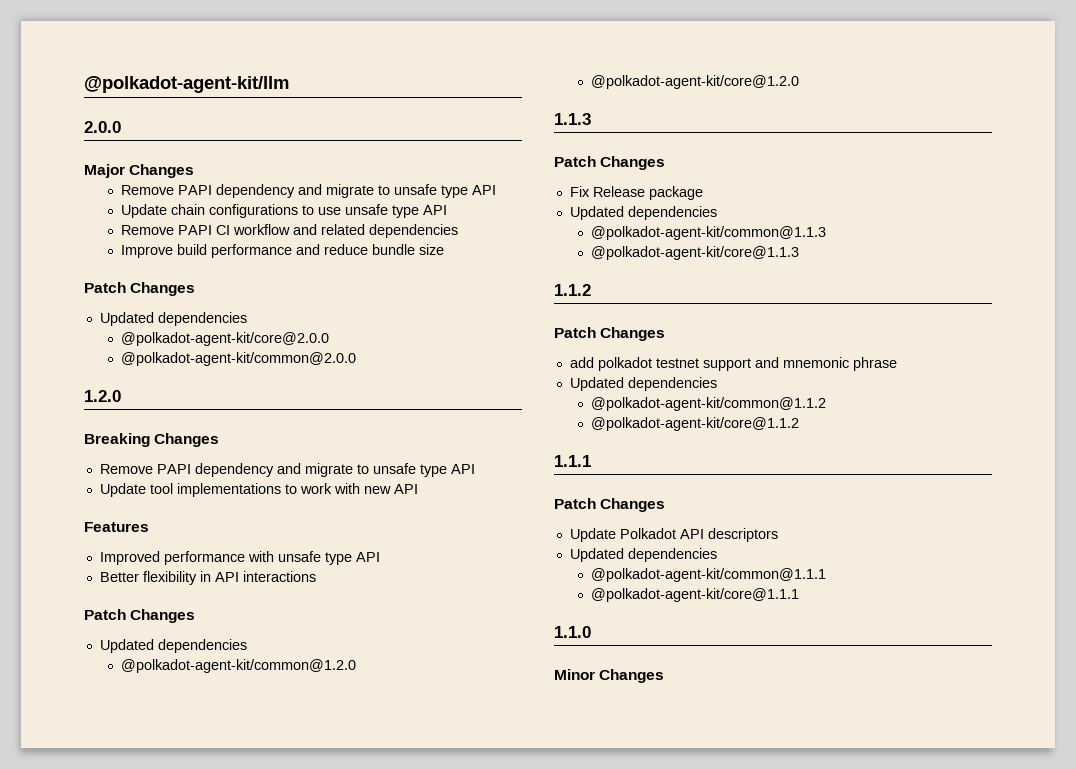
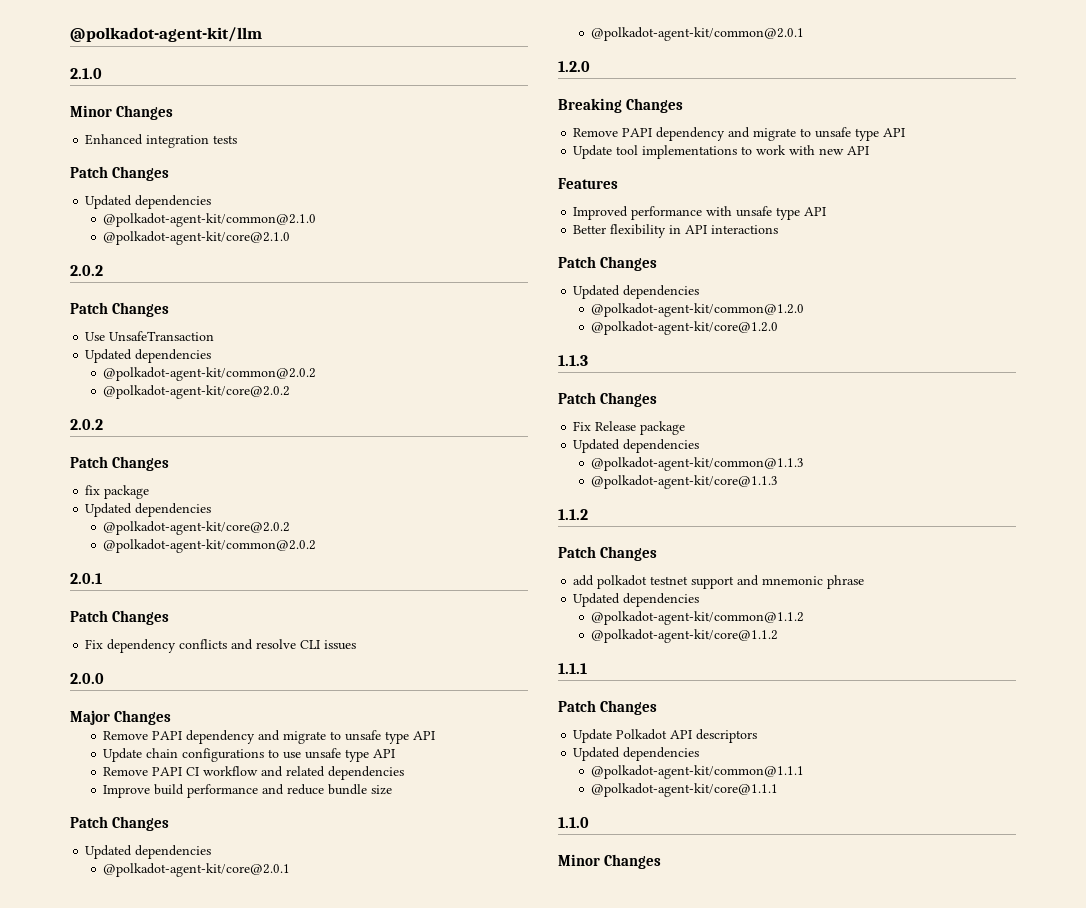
(289, 84) none -> [70,68,102,79] [70,105,173,120] [85,134,238,148] [70,166,169,181] [85,195,212,209] [103,213,317,227] [103,231,291,245] [70,265,103,276] [70,302,169,317] [85,331,215,341] [85,349,212,363] [103,367,317,381] [103,385,291,399] [70,419,103,430] [70,456,169,471] [85,485,150,499] [85,503,212,517] [103,521,291,535] [103,539,317,553] [70,573,102,584] [70,610,169,625] [85,639,357,653] // 2.1.0 // Minor Changes // Enhanced integration tests // Patch Changes // Updated dependencies // @polkadot-agent-kit/common@2.1.0 // @polkadot-agent-kit/core@2.1.0 // 2.0.2 // Patch Changes // Use UnsafeTransaction // Updated dependencies // @polkadot-agent-kit/common@2.0.2 // @polkadot-agent-kit/core@2.0.2 // 2.0.2 // Patch Changes // fix package // Updated dependencies // @polkadot-agent-kit/core@2.0.2 // @polkadot-agent-kit/common@2.0.2 // 2.0.1 // Patch Changes // Fix dependency conflicts and resolve CLI issues
[121,332,330,346] [121,352,357,366] @polkadot-agent-kit/core@2.0.0 // @polkadot-agent-kit/common@2.0.0 -> [103,863,291,877] [591,27,805,41] @polkadot-agent-kit/core@2.0.1 // @polkadot-agent-kit/common@2.0.1

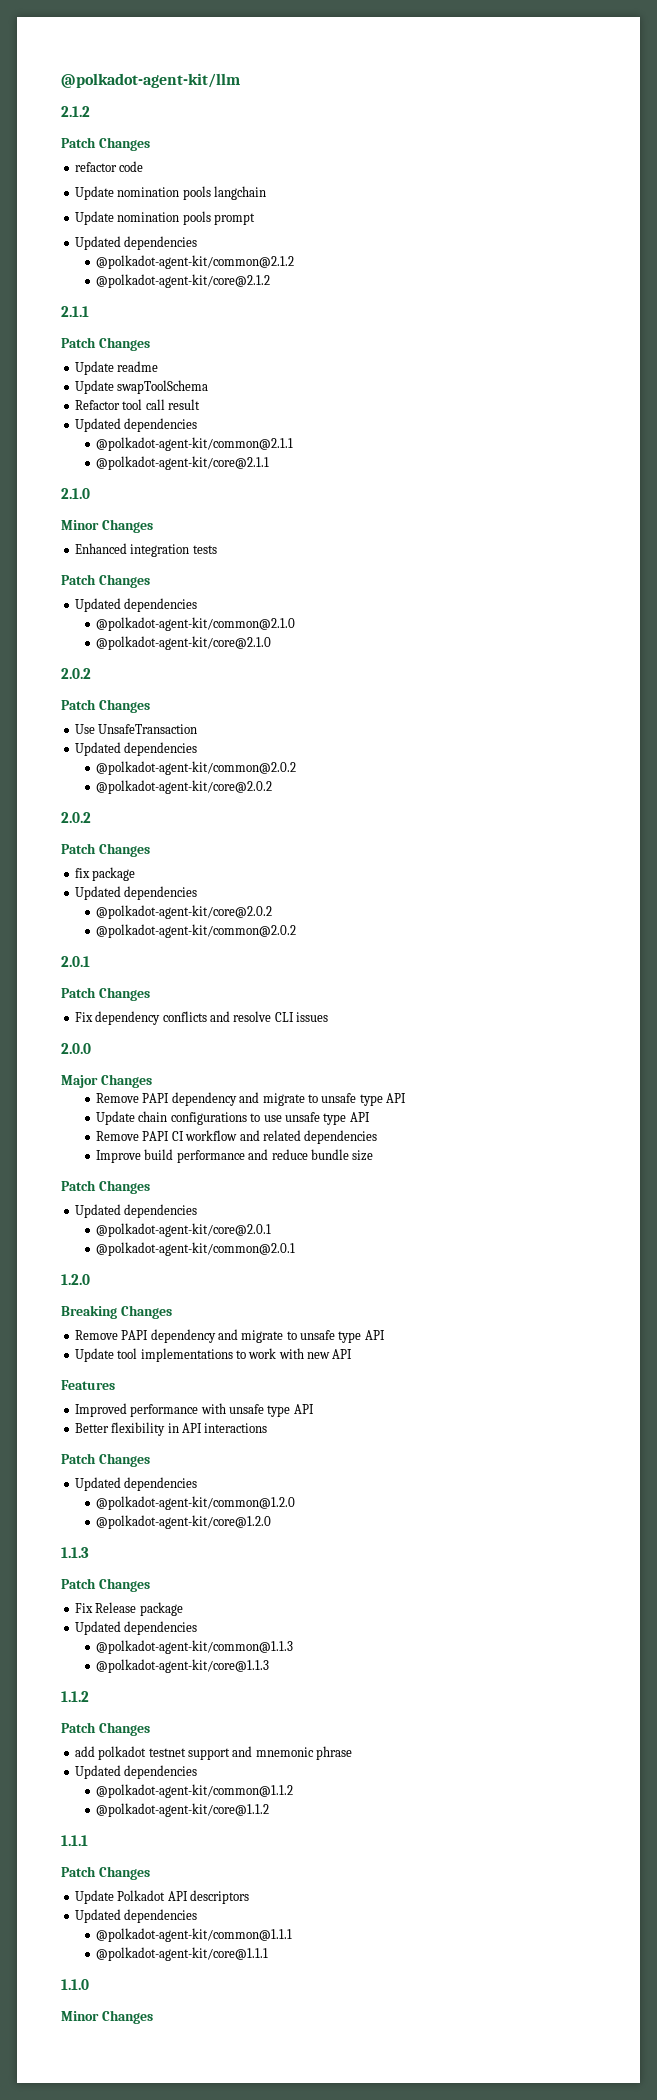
(262, 34) none -> [61,106,90,117] [61,137,150,151] [74,161,144,172] [74,186,266,200] [74,211,255,225] [74,236,198,250] [95,255,294,269] [95,274,270,288] [61,306,89,317] [61,337,150,351] [74,361,159,375] [74,380,209,394] [74,399,200,410] [74,418,198,432] [95,437,293,451] [95,456,269,470] // 2.1.2 // Patch Changes // refactor code // Update nomination pools langchain // Update nomination pools prompt // Updated dependencies // @polkadot-agent-kit/common@2.1.2 // @polkadot-agent-kit/core@2.1.2 // 2.1.1 // Patch Changes // Update readme // Update swapToolSchema // Refactor tool call result // Updated dependencies // @polkadot-agent-kit/common@2.1.1 // @polkadot-agent-kit/core@2.1.1

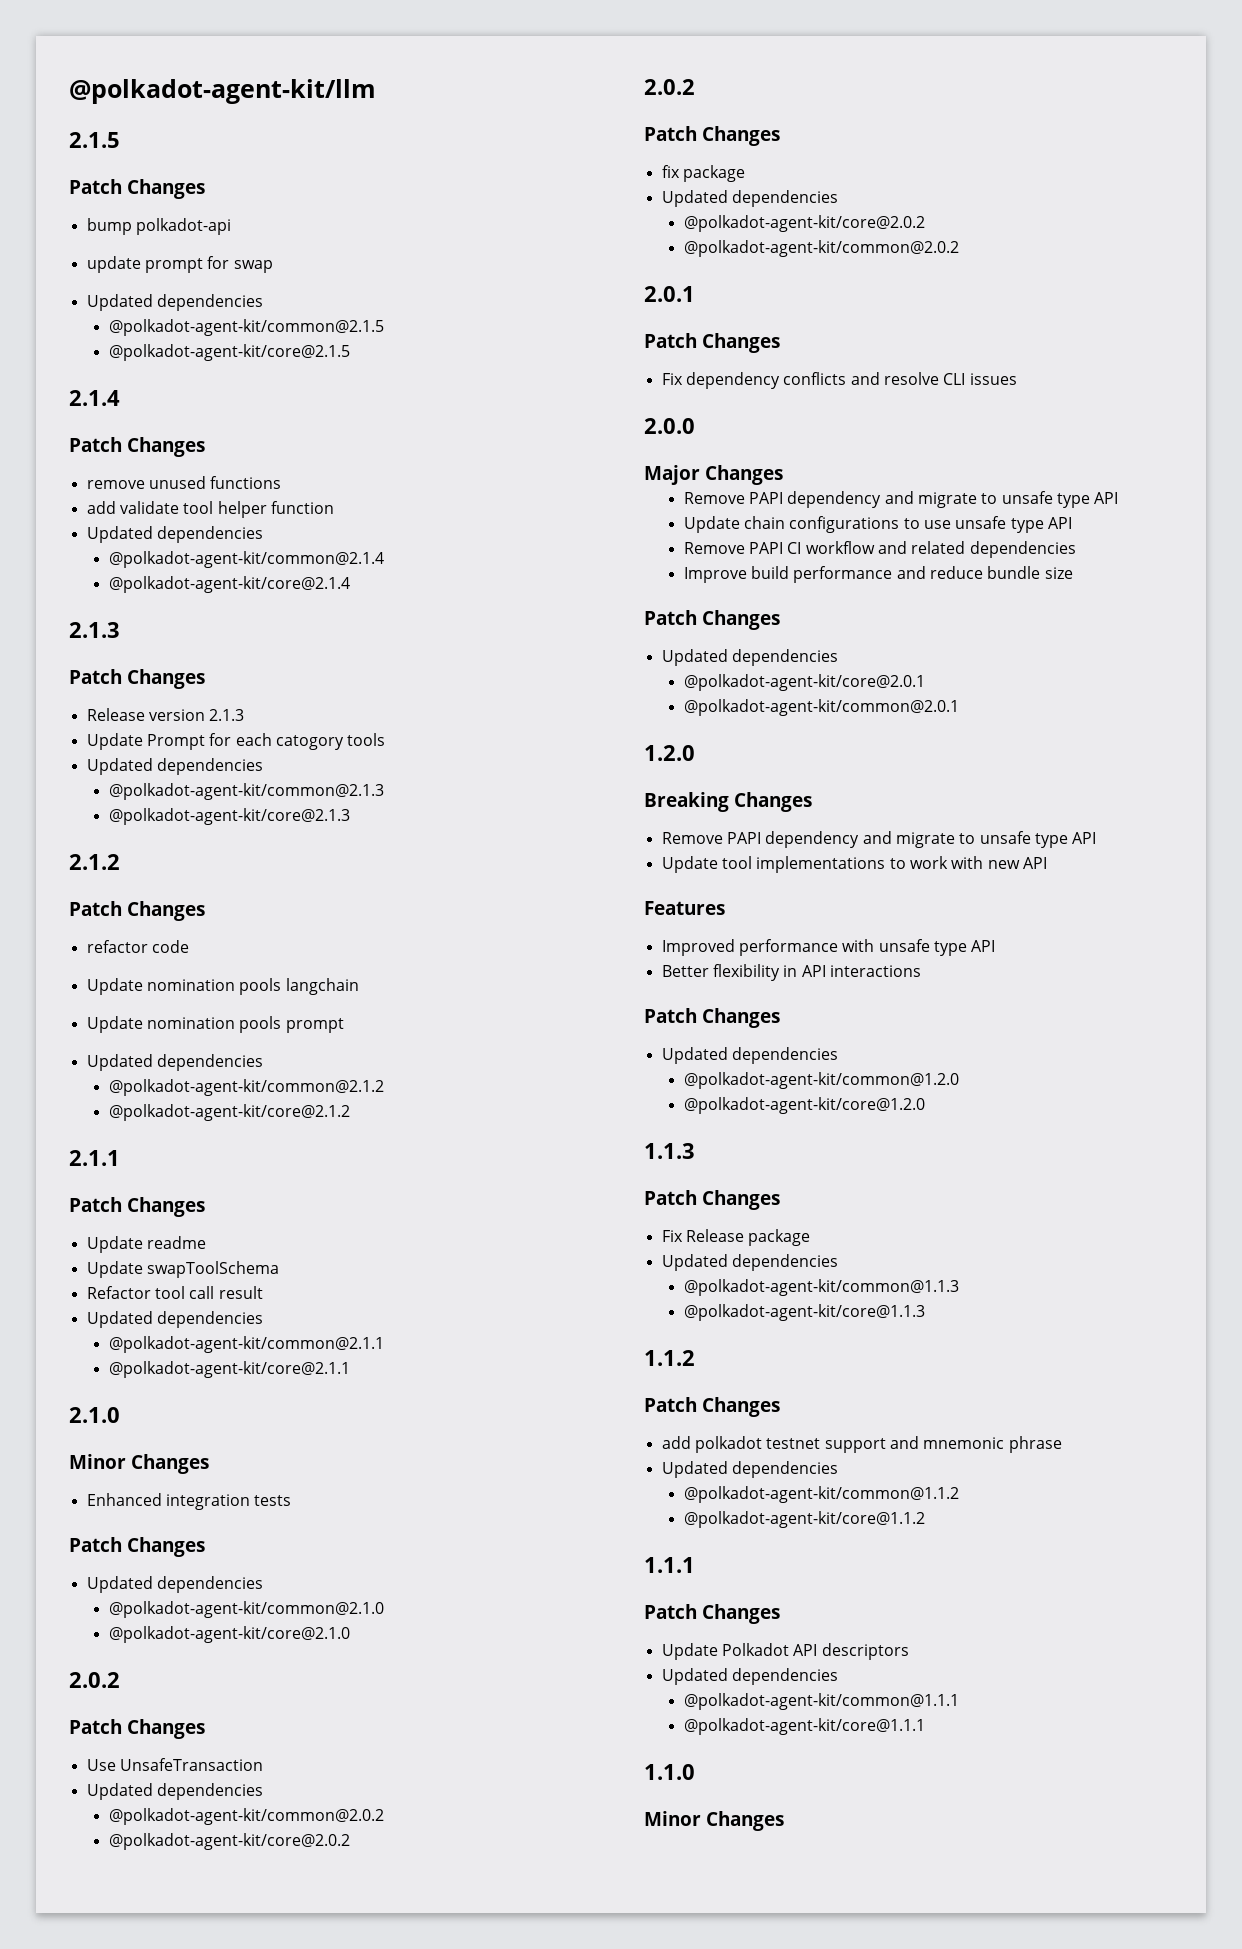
(240, 80) none -> [69,132,120,148] [69,179,205,199] [86,218,231,235] [86,256,273,273] [86,294,263,311] [108,319,384,336] [108,344,350,361] [69,390,120,406] [69,437,205,457] [86,476,282,489] [86,501,334,518] [86,526,263,543] [108,551,384,568] [108,576,350,593] [69,622,120,638] [69,669,205,689] [86,708,245,721] [86,733,386,750] [86,758,263,775] [108,783,384,800] [108,808,350,825] // 2.1.5 // Patch Changes // bump polkadot-api // update prompt for swap // Updated dependencies // @polkadot-agent-kit/common@2.1.5 // @polkadot-agent-kit/core@2.1.5 // 2.1.4 // Patch Changes // remove unused functions // add validate tool helper function // Updated dependencies // @polkadot-agent-kit/common@2.1.4 // @polkadot-agent-kit/core@2.1.4 // 2.1.3 // Patch Changes // Release version 2.1.3 // Update Prompt for each catogory tools // Updated dependencies // @polkadot-agent-kit/common@2.1.3 // @polkadot-agent-kit/core@2.1.3

